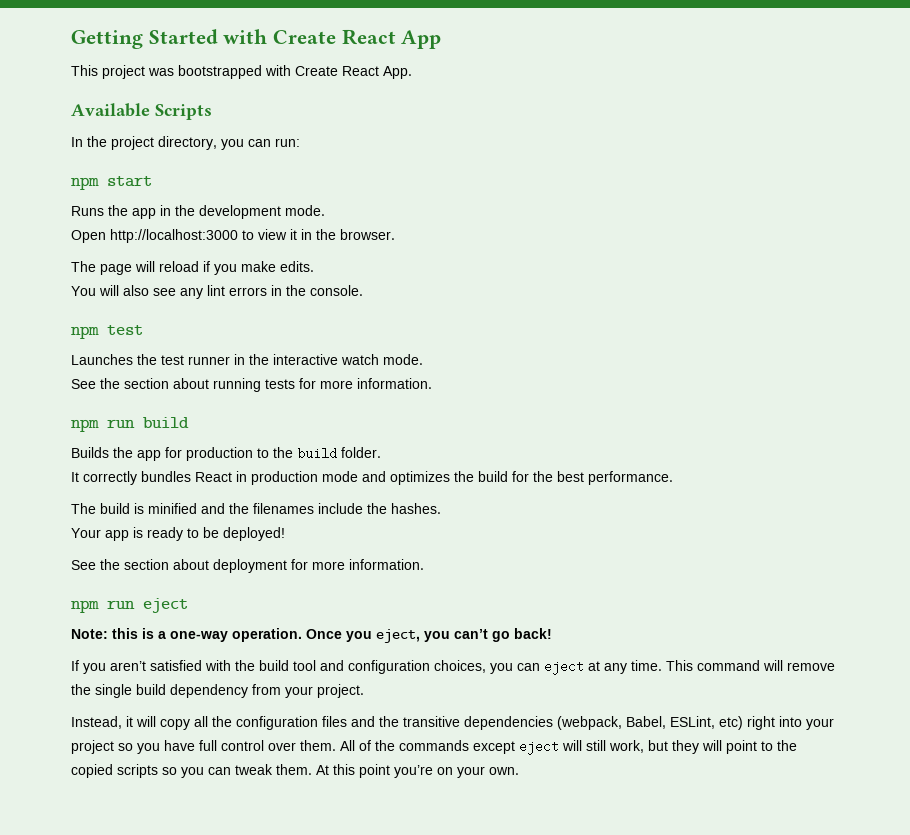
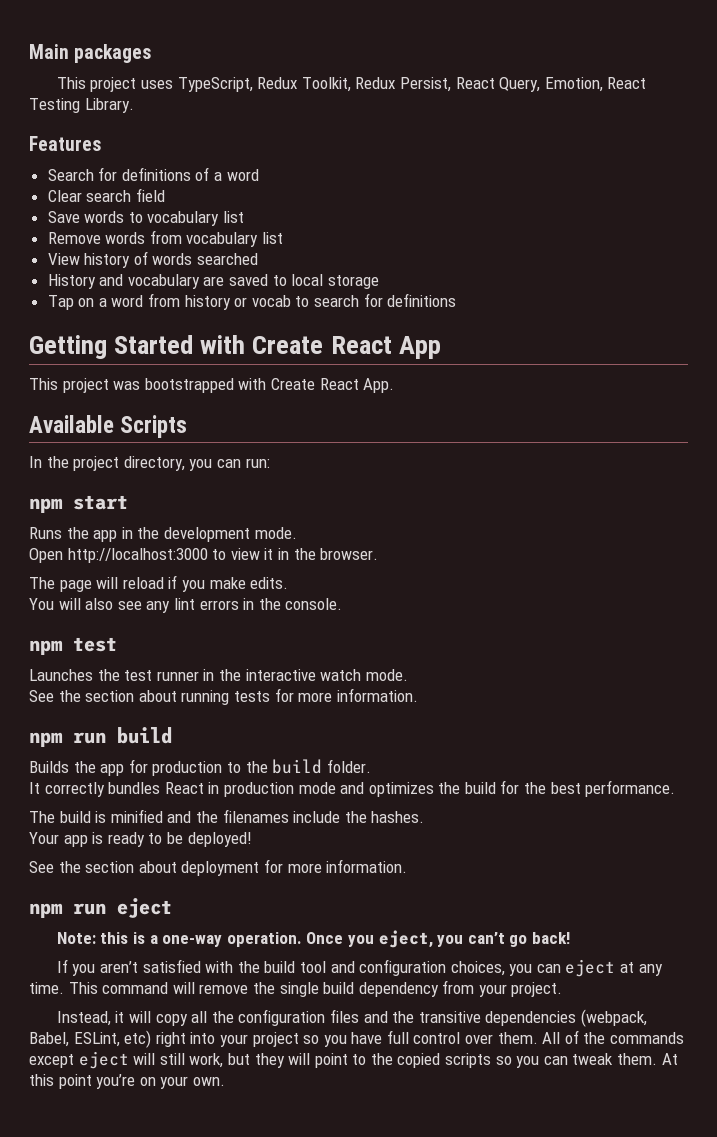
(71, 39) none -> [29,44,152,63] [56,77,647,92] [29,98,134,113] [29,136,101,151] [47,167,259,181] [47,188,165,202] [47,211,245,226] [47,230,284,247] [47,251,259,268] [47,274,379,289] [47,293,457,310] Main packages // This project uses TypeScript, Redux Toolkit, Redux Persist, React Query, Emotion, React Testing Library. // Features // Search for definitions of a word // Clear search field // Save words to vocabulary list // Remove words from vocabulary list // View history of words searched // History and vocabulary are saved to local storage // Tap on a word from history or vocab to search for definitions //

